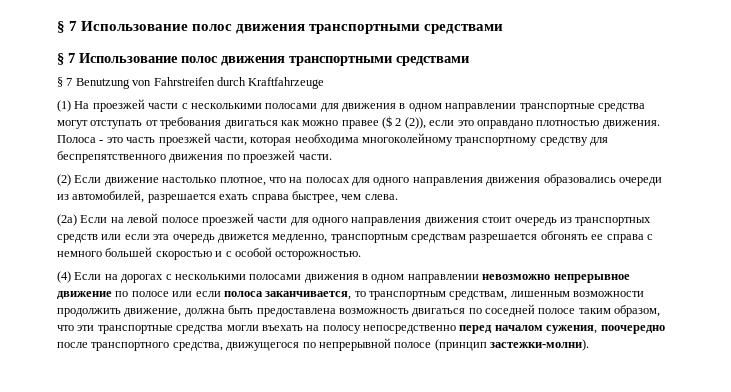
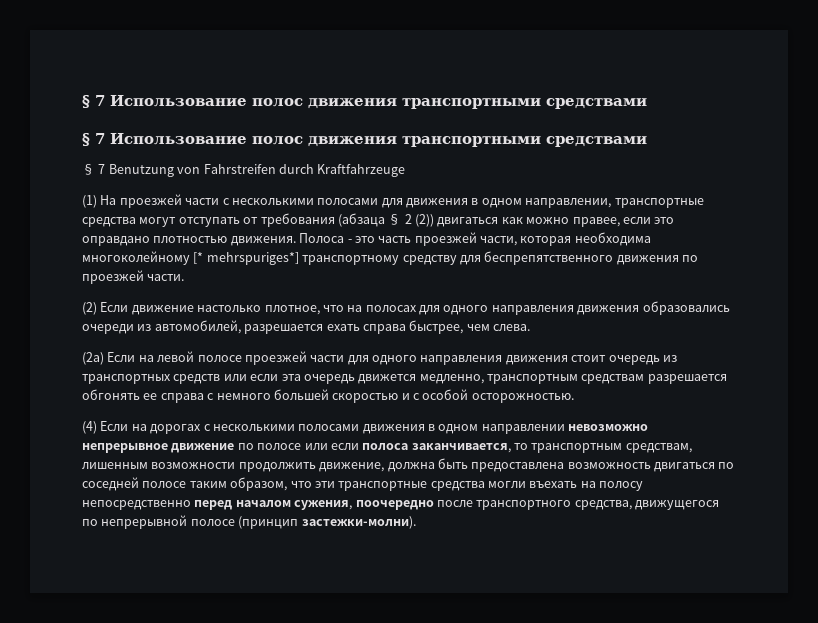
[445,103,517,112] направлении -> [525,198,612,208] направлении,
[224,116,426,129] двигаться как можно правее ($ 2 (2)), -> [337,213,620,227] (абзаца § 2 (2)) двигаться как можно правее,
(453, 139) none -> [193,252,299,265] [* mehrspuriges*]

